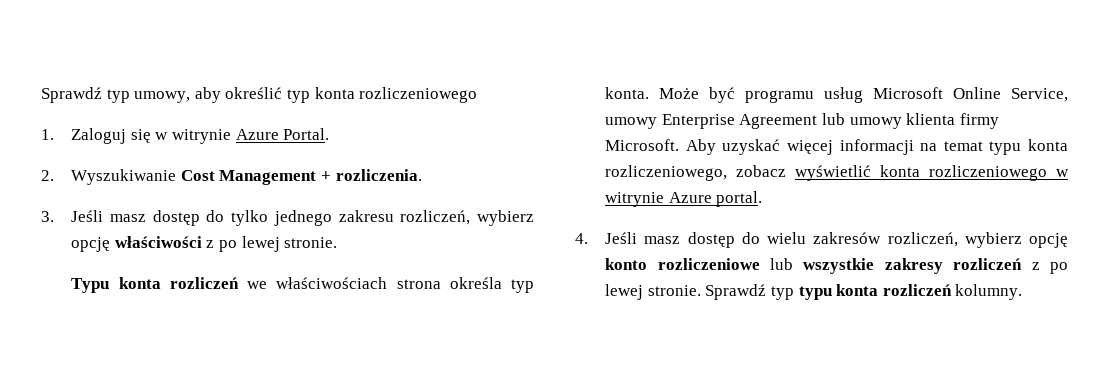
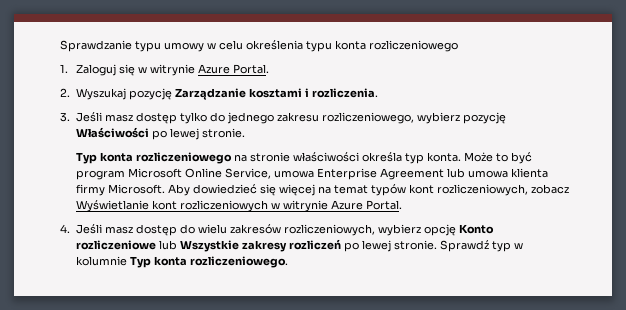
[41,87,310,103] Sprawdź typ umowy, aby określić typ -> [60,40,332,52] Sprawdzanie typu umowy w celu określenia typu
[71,169,332,185] Wyszukiwanie Cost Management + -> [76,88,310,100] Wyszukaj pozycję Zarządzanie kosztami i
[206,210,534,226] [71,236,338,252] [71,277,441,293] do tylko jednego zakresu rozliczeń, wybierz opcję właściwości z po lewej stronie. // Typu konta rozliczeń we właściwościach strona -> [180,112,507,124] [76,127,246,140] [76,152,360,164] tylko do jednego zakresu rozliczeniowego, wybierz pozycję Właściwości po lewej stronie. // Typ konta rozliczeniowego na stronie właściwości
[709,87,864,103] być programu usług -> [496,152,533,164] [76,170,126,180] to być program
[605,117,658,129] umowy -> [274,170,315,178] umowa
[849,117,902,129] umowy -> [468,170,509,178] umowa
[722,139,1068,155] [605,165,1069,181] [605,191,763,207] uzyskać więcej informacji na temat typu konta rozliczeniowego, zobacz wyświetlić konta rozliczeniowego w witrynie Azure portal. -> [193,184,570,196] [76,200,403,212] dowiedzieć się więcej na temat typów kont rozliczeniowych, zobacz Wyświetlanie kont rozliczeniowych w witrynie Azure Portal.
[887,232,1068,248] [605,258,648,270] rozliczeń, wybierz opcję konto -> [284,224,495,236] rozliczeniowych, wybierz opcję Konto
[803,258,875,274] wszystkie -> [180,240,240,252] Wszystkie
[1031,262,1040,270] z -> (342, 244) none
[798,284,1023,300] typu konta rozliczeń kolumny. -> [514,243,524,249] [76,256,289,268] w kolumnie Typ konta rozliczeniowego.

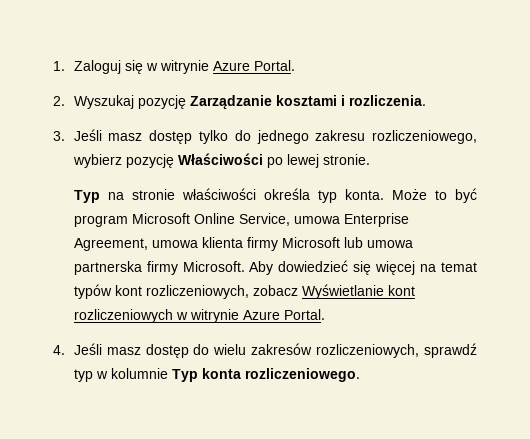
[60,40,458,52] Sprawdzanie typu umowy w celu określenia typu konta rozliczeniowego // -> (53, 66) none
[100,152,233,164] konta rozliczeniowego -> (100, 196) none
[380,168,445,180] Agreement -> [73,237,340,251] Agreement, umowa klienta firmy Microsoft
[511,168,549,178] klienta -> [73,261,142,275] partnerska
[378,224,495,236] [76,239,490,252] wybierz opcję Konto rozliczeniowe lub Wszystkie zakresy rozliczeń po lewej stronie. Sprawdź -> [423,343,477,358] sprawdź

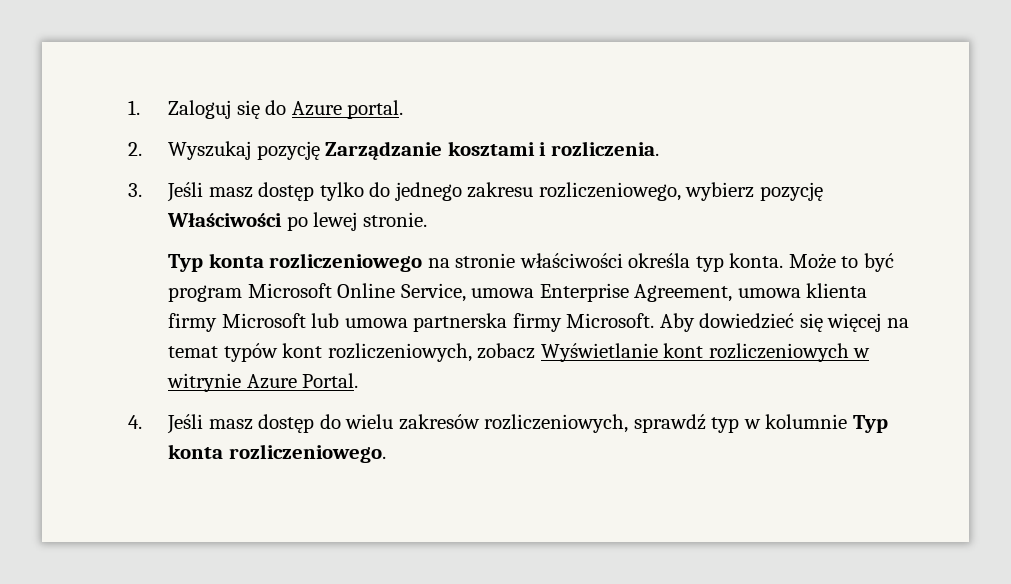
[145,60,295,74] w witrynie Azure Portal. -> [265,100,404,119] do Azure portal.
(100, 196) none -> [208,253,423,272] konta rozliczeniowego

